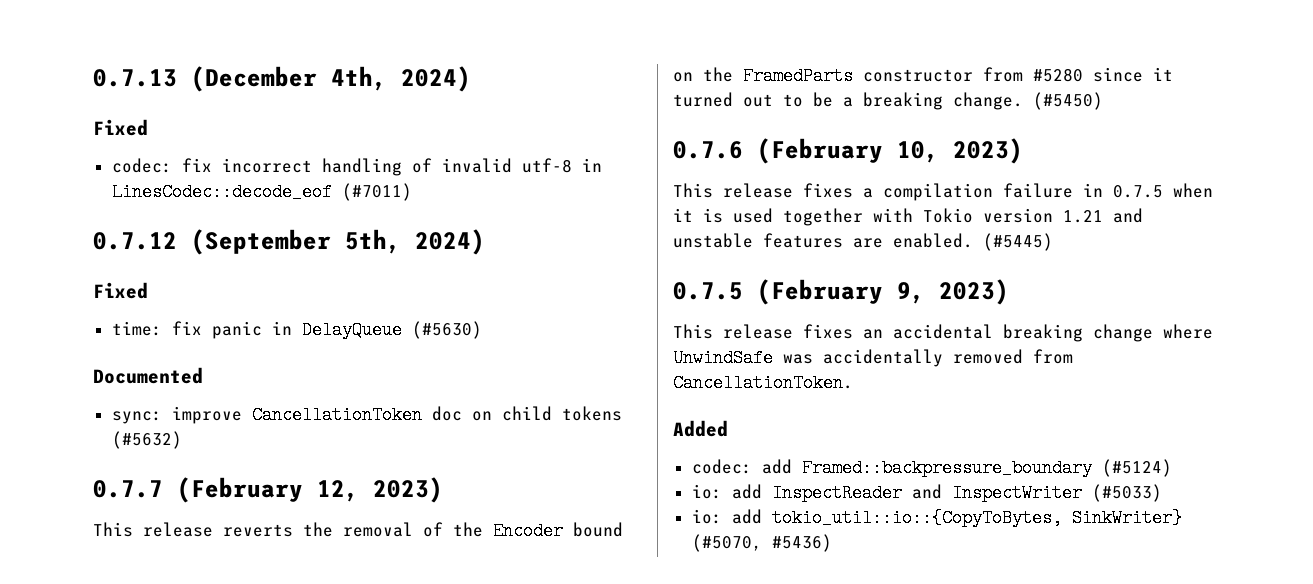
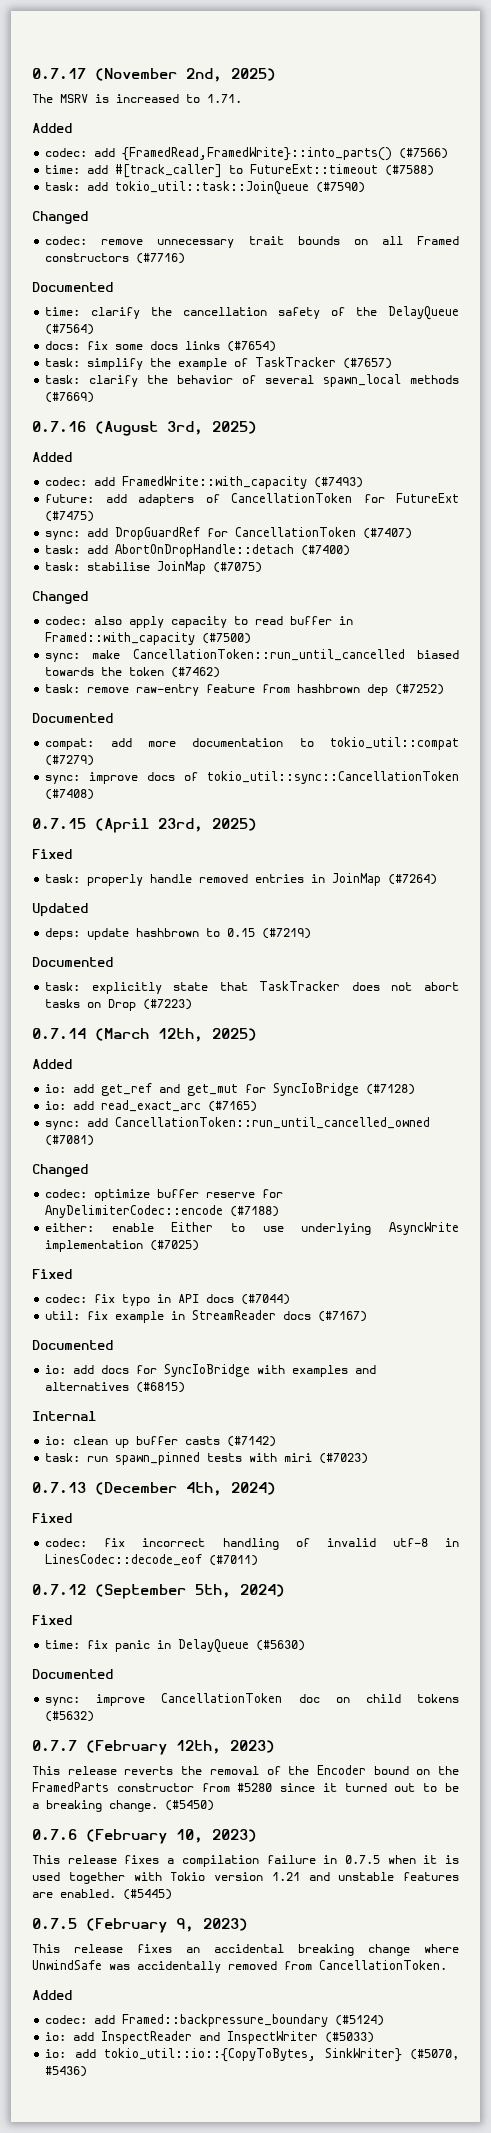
(93, 78) none -> [32,68,276,82] [32,94,242,103] [32,123,72,133] [45,147,449,161] [45,164,435,178] [45,181,366,195] [32,211,88,224] [45,236,459,248] [45,253,186,264] [32,282,113,292] [45,306,460,320] [45,324,95,335] [45,341,277,352] [45,357,393,370] [45,374,459,387] [45,392,95,403] [32,421,257,436] [32,452,72,462] [45,476,364,489] [45,493,459,506] [45,511,95,522] [45,527,413,540] [45,544,351,557] [45,561,263,574] [32,591,88,604] [45,616,354,628] [45,632,252,645] [45,649,459,662] [45,667,221,678] [45,684,445,696] [32,713,113,723] [45,737,460,750] [45,755,95,766] [45,771,459,784] [45,789,95,800] [32,818,257,833] [32,849,72,859] [45,873,438,886] [32,903,88,917] [45,928,312,940] [32,957,113,967] [45,981,459,994] [45,999,193,1011] [32,1028,257,1042] [32,1059,72,1069] [45,1083,416,1096] [45,1100,258,1112] [45,1117,431,1130] [45,1135,95,1146] [32,1164,88,1177] [45,1189,284,1201] [45,1205,280,1218] [45,1222,459,1235] [45,1240,200,1252] [32,1269,72,1279] [45,1294,291,1306] [45,1310,368,1323] [32,1340,113,1350] [45,1364,377,1377] [45,1382,186,1393] [32,1411,96,1421] [45,1436,277,1448] [45,1452,369,1465] 0.7.17 (November 2nd, 2025) // The MSRV is increased to 1.71. // Added // codec: add {FramedRead,FramedWrite}::into_parts() (#7566) // time: add #[track_caller] to FutureExt::timeout (#7588) // task: add tokio_util::task::JoinQueue (#7590) // Changed // codec: remove unnecessary trait bounds on all Framed constructors (#7716) // Documented // time: clarify the cancellation safety of the DelayQueue (#7564) // docs: fix some docs links (#7654) // task: simplify the example of TaskTracker (#7657) // task: clarify the behavior of several spawn_local methods (#7669) // 0.7.16 (August 3rd, 2025) // Added // codec: add FramedWrite::with_capacity (#7493) // future: add adapters of CancellationToken for FutureExt (#7475) // sync: add DropGuardRef for CancellationToken (#7407) // task: add AbortOnDropHandle::detach (#7400) // task: stabilise JoinMap (#7075) // Changed // codec: also apply capacity to read buffer in Framed::with_capacity (#7500) // sync: make CancellationToken::run_until_cancelled biased towards the token (#7462) // task: remove raw-entry feature from hashbrown dep (#7252) // Documented // compat: add more documentation to tokio_util::compat (#7279) // sync: improve docs of tokio_util::sync::CancellationToken (#7408) // 0.7.15 (April 23rd, 2025) // Fixed // task: properly handle removed entries in JoinMap (#7264) // Updated // deps: update hashbrown to 0.15 (#7219) // Documented // task: explicitly state that TaskTracker does not abort tasks on Drop (#7223) // 0.7.14 (March 12th, 2025) // Added // io: add get_ref and get_mut for SyncIoBridge (#7128) // io: add read_exact_arc (#7165) // sync: add CancellationToken::run_until_cancelled_owned (#7081) // Changed // codec: optimize buffer reserve for AnyDelimiterCodec::encode (#7188) // either: enable Either to use underlying AsyncWrite implementation (#7025) // Fixed // codec: fix typo in API docs (#7044) // util: fix example in StreamReader docs (#7167) // Documented // io: add docs for SyncIoBridge with examples and alternatives (#6815) // Internal // io: clean up buffer casts (#7142) // task: run spawn_pinned tests with miri (#7023) //
[317,480,359,502] 12, -> [176,1740,221,1754] 12th,

